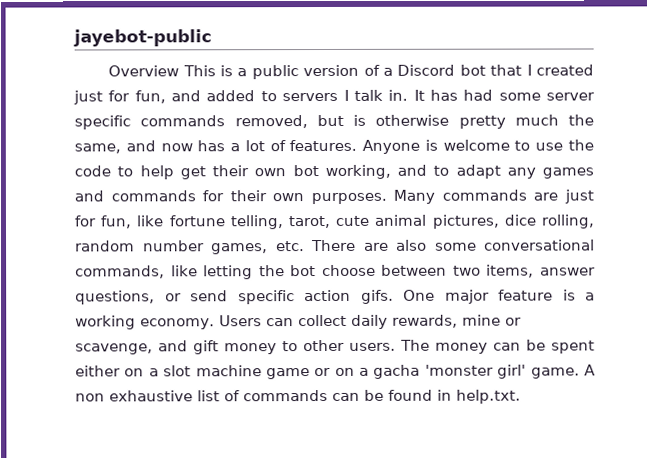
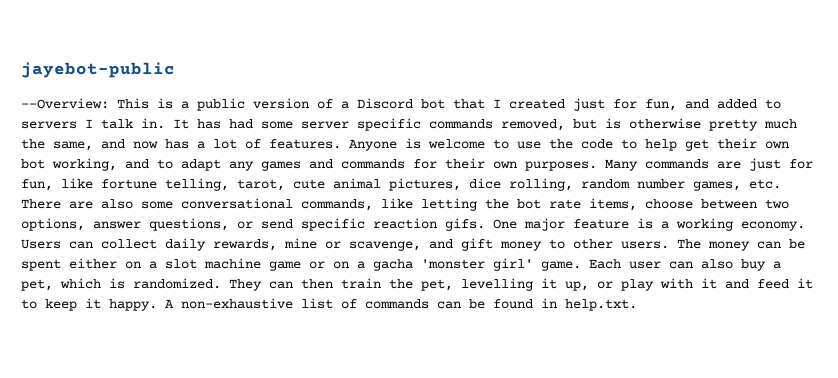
[108,65,180,77] Overview -> [21,98,109,109] --Overview:
(317, 271) none -> [549,198,637,211] rate items,
[486,264,535,278] items, -> [21,218,85,231] options,
[304,289,351,302] action -> [373,218,437,229] reaction
[583,364,596,376] [75,390,193,402] A non exhaustive -> [589,259,781,271] [21,278,813,291] [21,298,293,311] Each user can also buy a pet, which is randomized. They can then train the pet, levelling it up, or play with it and feed it to keep it happy. A non-exhaustive

